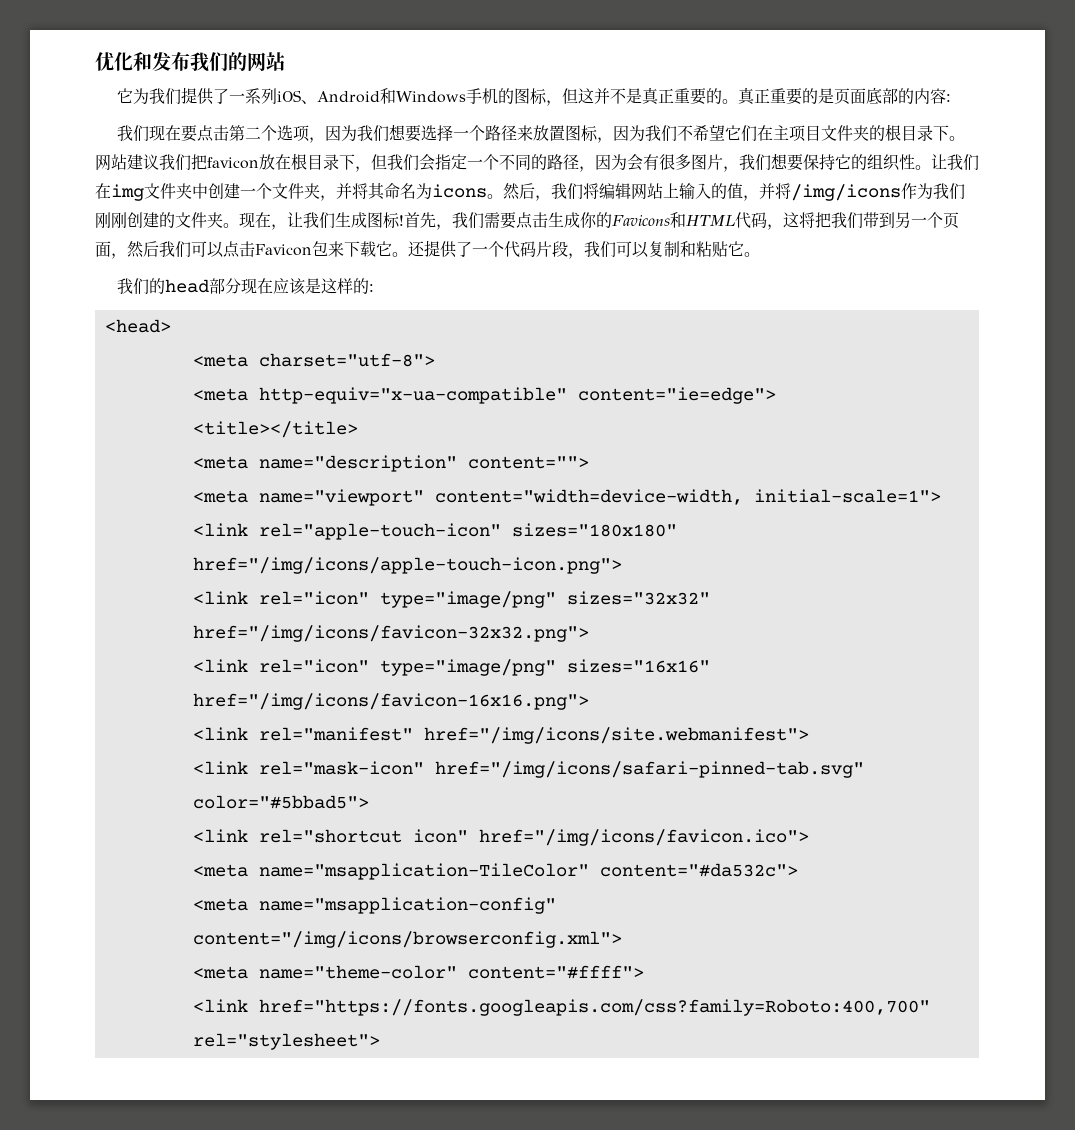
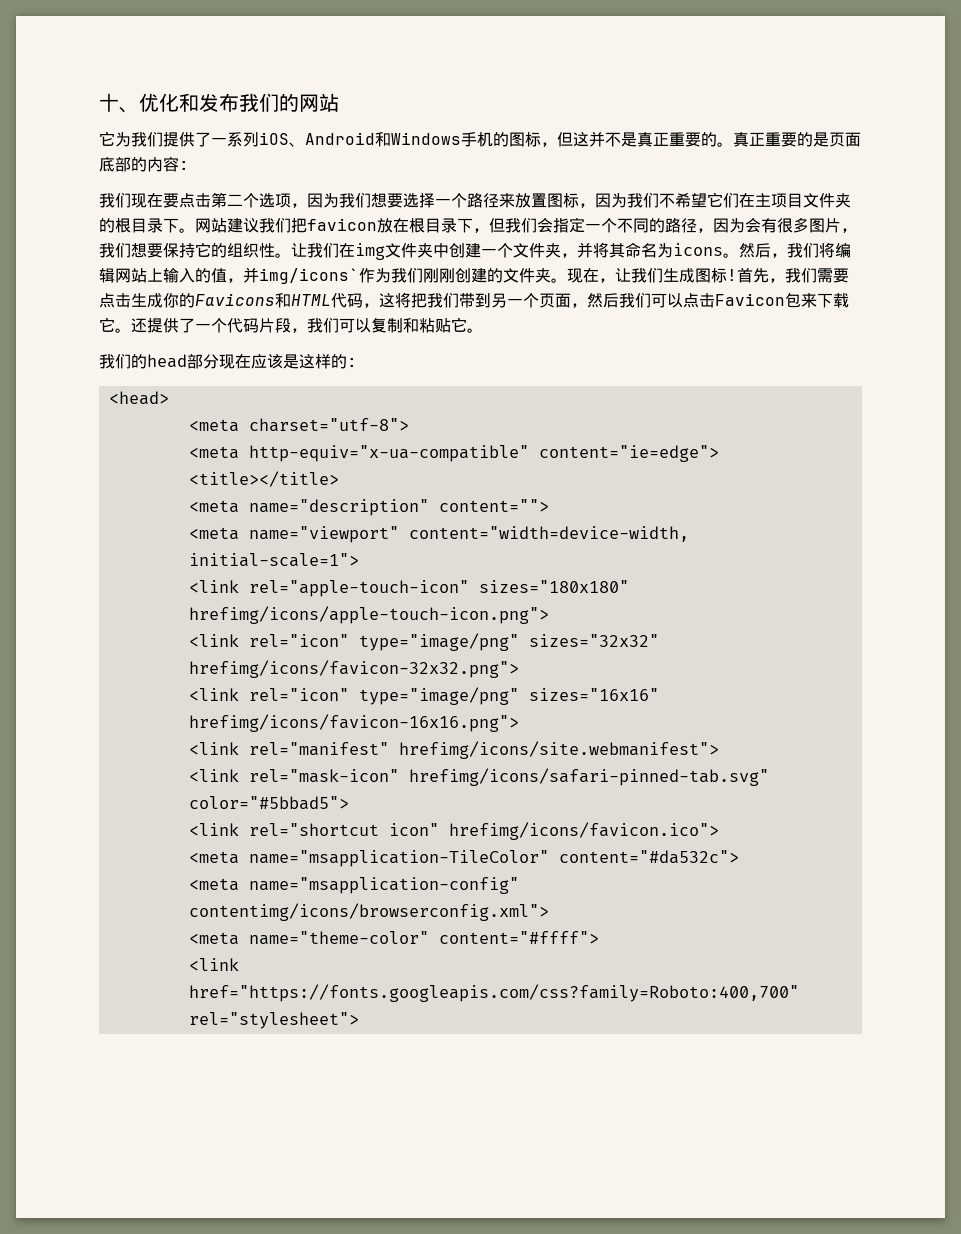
(95, 61) none -> [99,93,139,113] 十、
[775,183,901,201] 将/img/icons -> [259,268,359,284] img/icons`
[192,557,622,574] href="/img/icons/apple-touch-icon.png"> -> [188,606,549,624] hrefimg/icons/apple-touch-icon.png">
[192,625,589,642] href="/img/icons/favicon-32x32.png"> -> [188,660,519,678] hrefimg/icons/favicon-32x32.png">
[192,693,589,710] href="/img/icons/favicon-16x16.png"> -> [188,714,519,732] hrefimg/icons/favicon-16x16.png">
[423,727,809,744] href="/img/icons/site.webmanifest"> -> [398,741,719,759] hrefimg/icons/site.webmanifest">
[434,761,864,778] href="/img/icons/safari-pinned-tab.svg" -> [408,768,769,786] hrefimg/icons/safari-pinned-tab.svg"
[478,829,809,846] href="/img/icons/favicon.ico"> -> [448,822,719,840] hrefimg/icons/favicon.ico">
[192,931,622,948] content="/img/icons/browserconfig.xml"> -> [188,903,549,921] contentimg/icons/browserconfig.xml">

